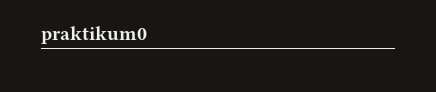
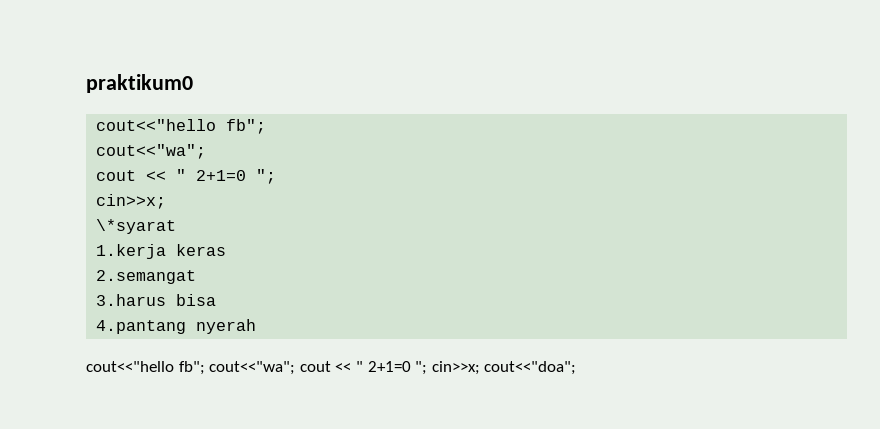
(147, 35) none -> [96,119,267,134] [96,144,207,159] [96,169,277,184] [96,194,167,209] [96,219,177,234] [96,244,227,259] [96,270,197,284] [96,294,217,306] [96,319,257,334] [86,361,577,375] // cout<<"hello fb"; // cout<<"wa"; // cout << " 2+1=0 "; // cin>>x; // \*syarat // 1.kerja keras // 2.semangat // 3.harus bisa // 4.pantang nyerah // cout<<"hello fb"; cout<<"wa"; cout << " 2+1=0 "; cin>>x; cout<<"doa";

